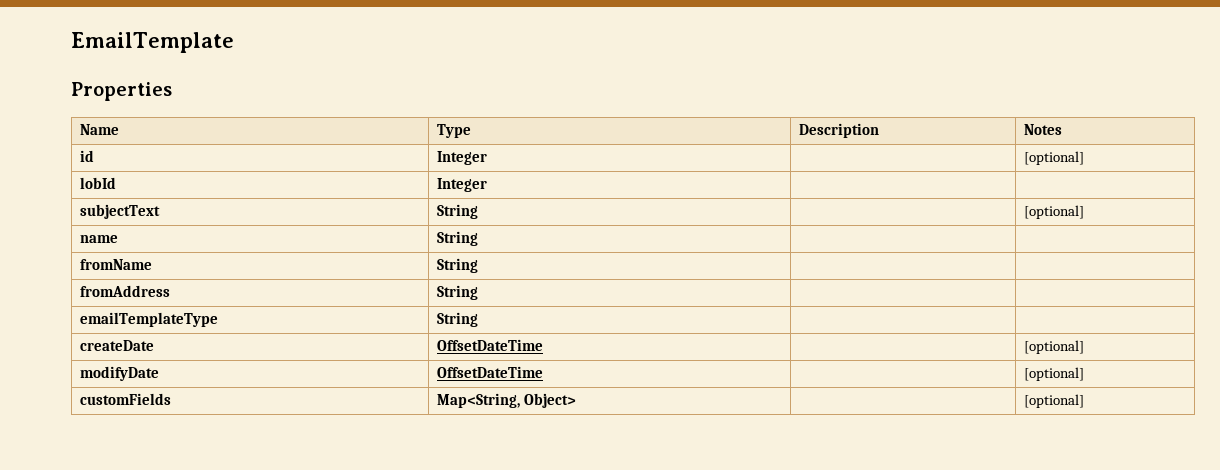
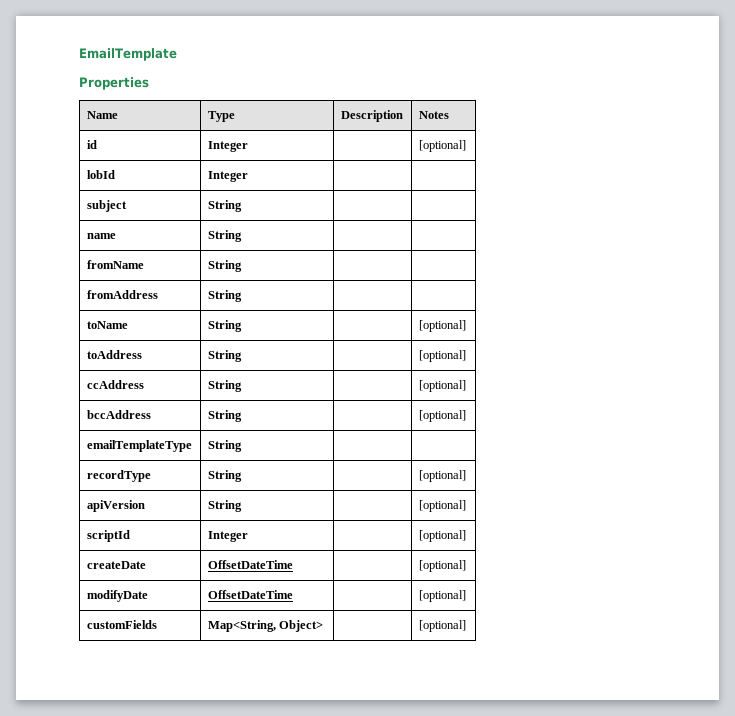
[79,204,160,219] [436,204,478,219] [1023,205,1084,219] subjectText | String | | [optional] -> [86,200,127,212] [207,200,242,212] subject | String | |
[79,312,218,327] [436,312,478,327] emailTemplateType | String | | -> [86,321,128,329] [207,320,242,332] [418,320,466,332] [86,350,142,359] [207,350,242,362] [418,350,466,362] [86,380,144,389] [207,380,242,392] [418,380,466,392] [86,410,151,419] [207,410,242,422] [418,410,466,422] [86,440,192,452] [207,440,242,452] [86,470,151,482] [207,470,242,482] [418,470,466,482] [86,500,145,512] [207,500,242,512] [418,500,466,512] [86,530,130,542] [207,531,248,542] [418,530,466,542] toName | String | | [optional] // toAddress | String | | [optional] // ccAddress | String | | [optional] // bccAddress | String | | [optional] // emailTemplateType | String | | // recordType | String | | [optional] // apiVersion | String | | [optional] // scriptId | Integer | | [optional]

